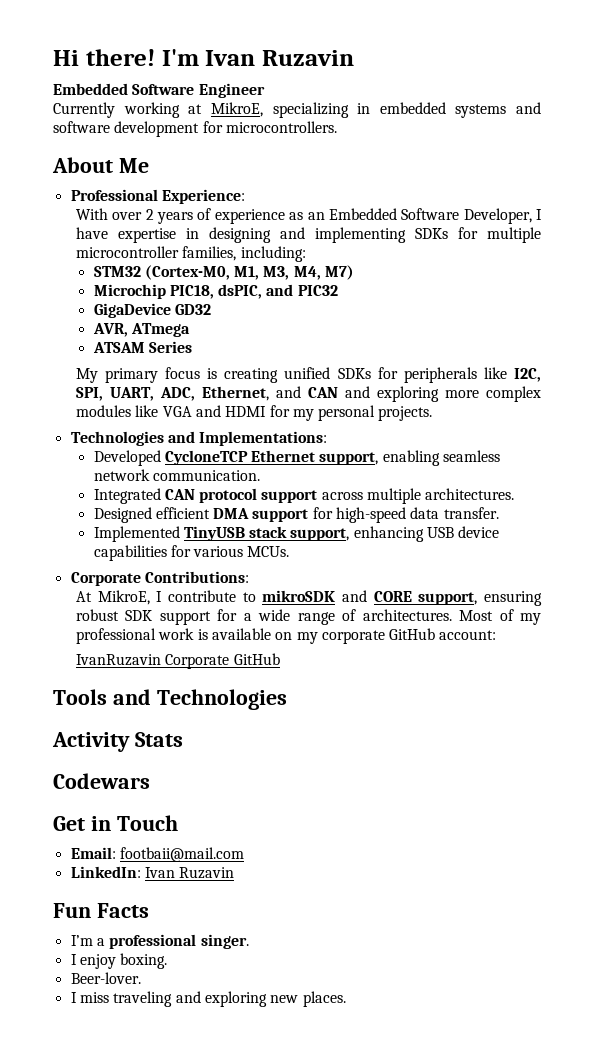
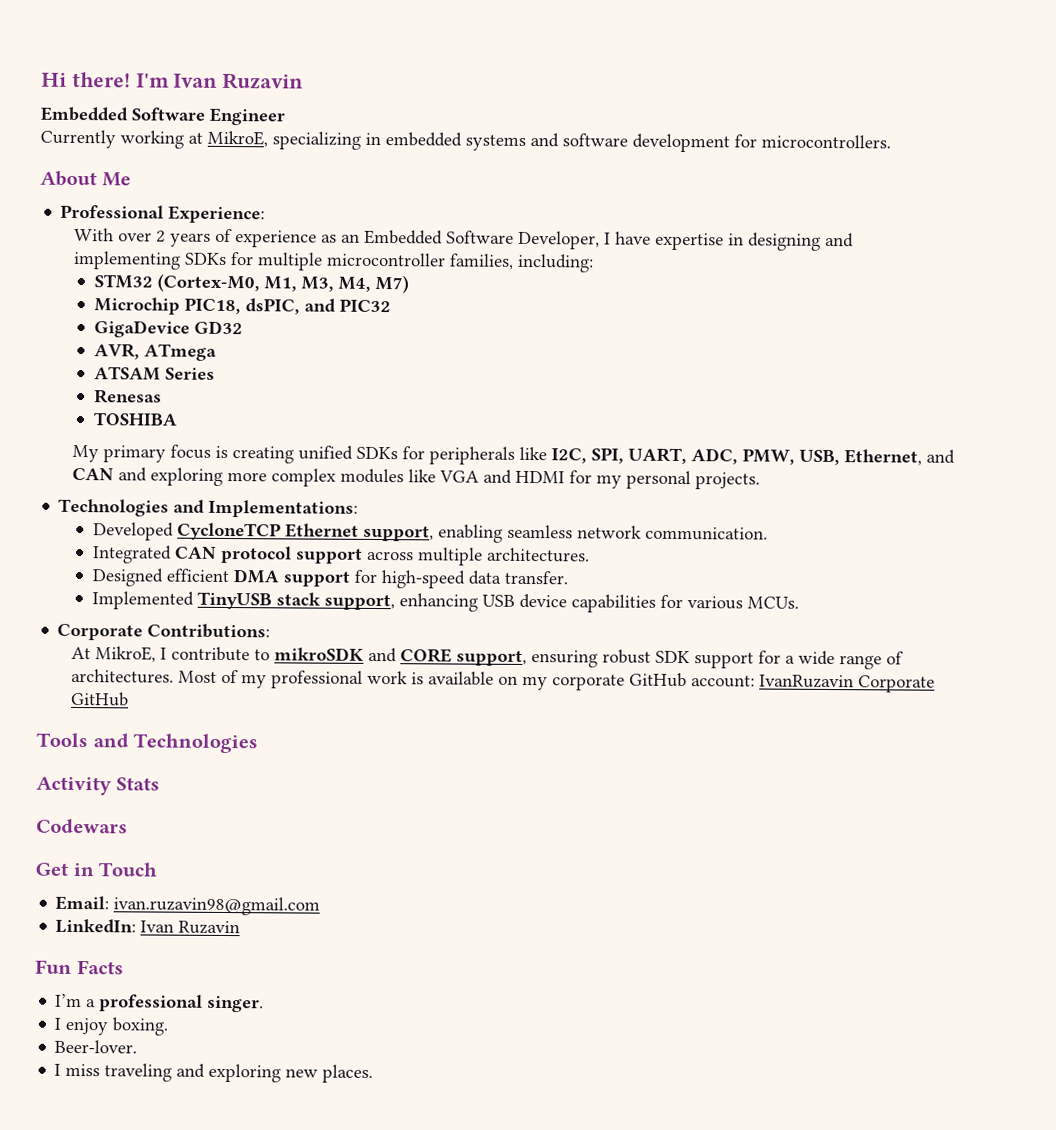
(192, 347) none -> [93,389,162,404] [92,412,178,426] // Renesas // TOSHIBA
(195, 394) none -> [742,448,841,466] PMW, USB,
(497, 635) // -> (756, 681) none
[119,847,244,862] footbaii@mail.com -> [113,896,321,916] ivan.ruzavin98@gmail.com

